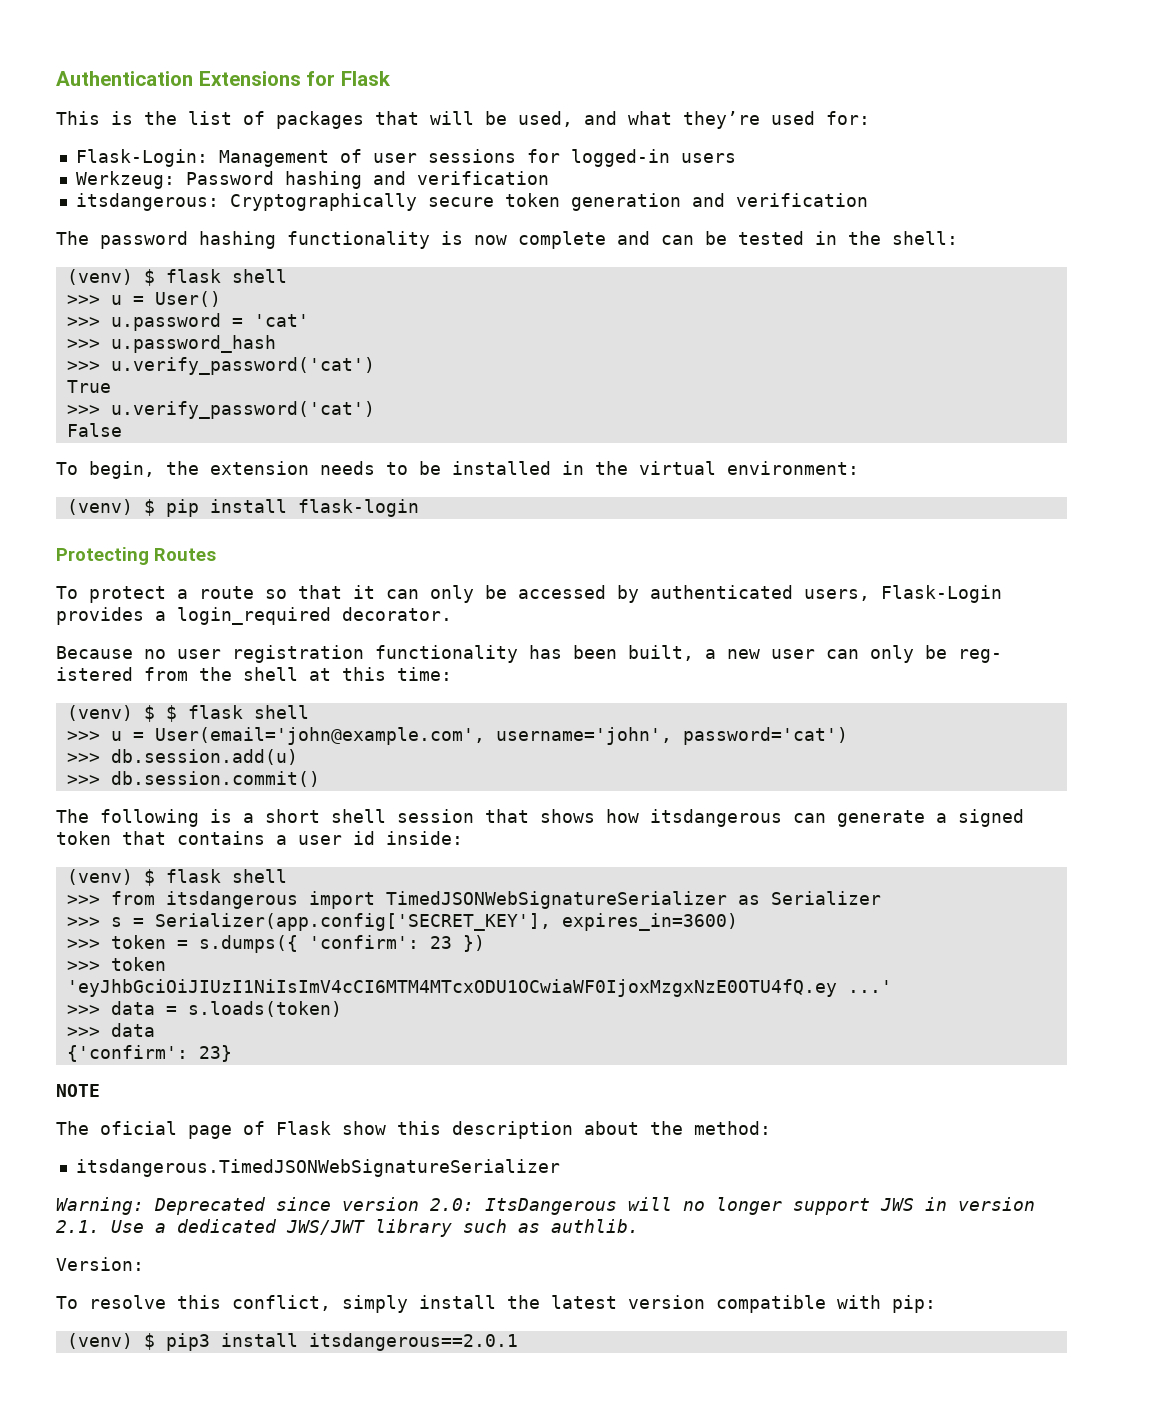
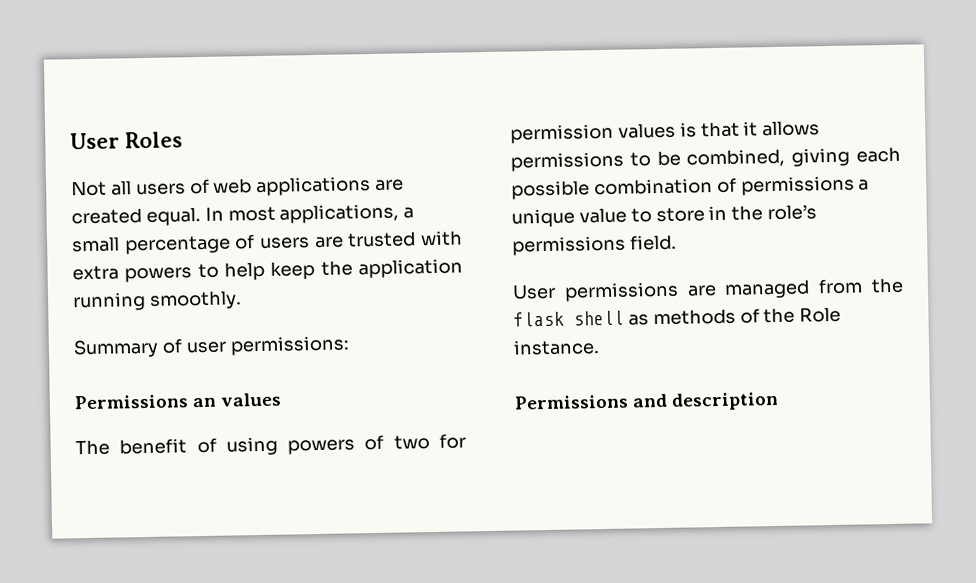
[56,71,391,86] [56,111,870,129] [75,149,736,167] [75,171,549,189] [75,193,868,211] [56,231,958,249] [66,269,287,286] [66,291,221,307] [66,313,309,331] [66,335,276,353] [66,357,375,375] [66,380,111,393] [66,401,375,419] [66,423,122,437] [56,461,859,479] [66,499,419,517] [56,547,216,565] [56,585,1002,603] [56,607,452,625] [56,645,1002,663] [56,667,452,681] [66,705,309,722] [66,727,848,745] [66,749,298,765] [66,771,320,787] [56,809,1024,827] [56,831,463,845] [66,869,287,886] [66,891,881,909] [66,913,738,931] [66,935,485,953] [66,957,166,971] [66,979,892,997] [66,1001,342,1017] [66,1023,155,1037] [66,1045,232,1062] [56,1084,100,1097] [56,1121,771,1139] [75,1159,560,1177] [56,1197,1035,1215] [56,1219,639,1237] [56,1257,144,1271] [56,1295,936,1313] [66,1333,518,1351] Authentication Extensions for Flask // This is the list of packages that will be used, and what they’re used for: // Flask-Login: Management of user sessions for logged-in users // Werkzeug: Password hashing and verification // itsdangerous: Cryptographically secure token generation and verification // The password hashing functionality is now complete and can be tested in the shell: // (venv) $ flask shell // >>> u = User() // >>> u.password = 'cat' // >>> u.password_hash // >>> u.verify_password('cat') // True // >>> u.verify_password('cat') // False // To begin, the extension needs to be installed in the virtual environment: // (venv) $ pip install flask-login // Protecting Routes // To protect a route so that it can only be accessed by authenticated users, Flask-Login provides a login_required decorator. // Because no user registration functionality has been built, a new user can only be reg‐ istered from the shell at this time: // (venv) $ $ flask shell // >>> u = User(email='john@example.com', username='john', password='cat') // >>> db.session.add(u) // >>> db.session.commit() // The following is a short shell session that shows how itsdangerous can generate a signed token that contains a user id inside: // (venv) $ flask shell // >>> from itsdangerous import TimedJSONWebSignatureSerializer as Serializer // >>> s = Serializer(app.config['SECRET_KEY'], expires_in=3600) // >>> token = s.dumps({ 'confirm': 23 }) // >>> token // 'eyJhbGciOiJIUzI1NiIsImV4cCI6MTM4MTcxODU1OCwiaWF0IjoxMzgxNzE0OTU4fQ.ey ...' // >>> data = s.loads(token) // >>> data // {'confirm': 23} // NOTE // The oficial page of Flask show this description about the method: // itsdangerous.TimedJSONWebSignatureSerializer // Warning: Deprecated since version 2.0: ItsDangerous will no longer support JWS in version 2.1. Use a dedicated JWS/JWT library such as authlib. // Version: // To resolve this conflict, simply install the latest version compatible with pip: // (venv) $ pip3 install itsdangerous==2.0.1 -> [70,131,183,150] [71,176,405,197] [71,203,415,226] [71,230,464,255] [72,258,464,283] [72,290,242,312] [73,335,350,359] [74,392,282,410] [75,433,466,456] [510,120,821,144] [510,146,901,172] [511,175,870,200] [511,204,818,228] [512,234,677,256] [512,277,904,302] [513,306,842,327] [513,339,600,356] [514,391,780,411] User Roles // Not all users of web applications are created equal. In most applications, a small percentage of users are trusted with extra powers to help keep the application running smoothly. // Summary of user permissions: // Permissions an values // The benefit of using powers of two for permission values is that it allows permissions to be combined, giving each possible combination of permissions a unique value to store in the role’s permissions field. // User permissions are managed from the flask shell as methods of the Role instance. // Permissions and description

